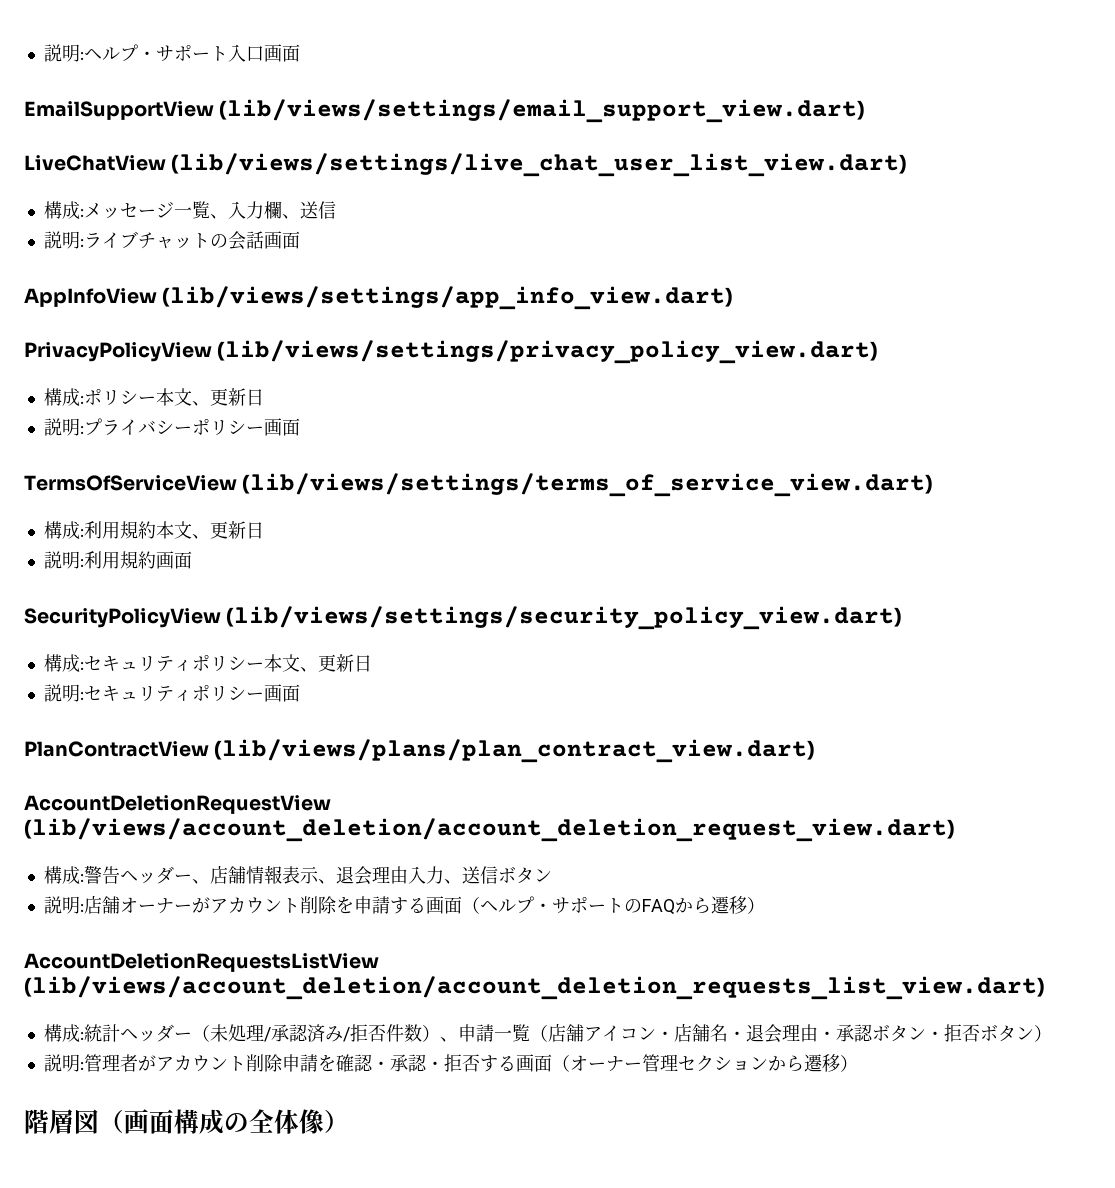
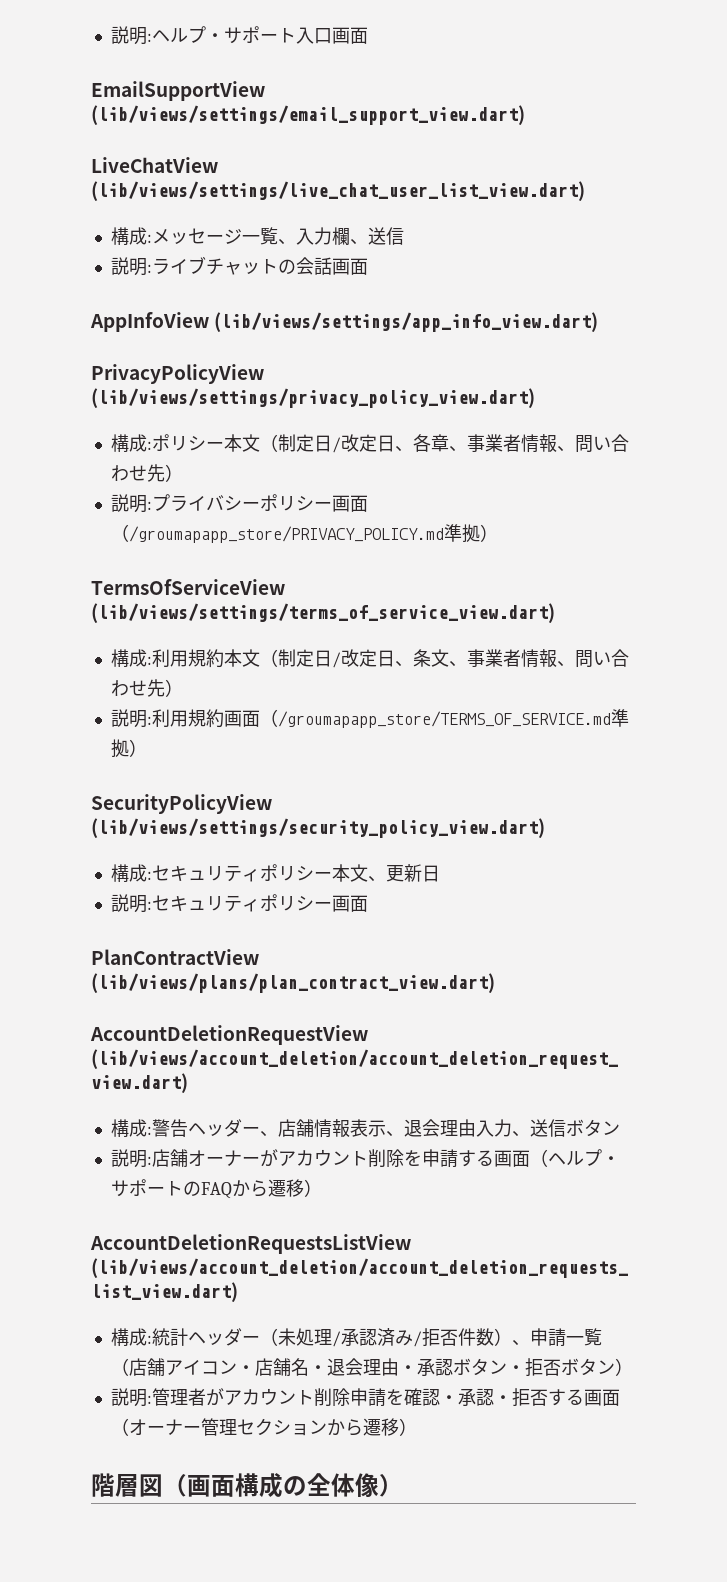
[191,388,264,406] 、更新日 -> [259,434,629,453] [110,464,183,482] （制定日/改定日、各章、事業者情報、問い合わせ先）
(300, 427) none -> [110,524,498,543] （/groumapapp_store/PRIVACY_POLICY.md準拠）
[191,521,264,539] 、更新日 -> [259,649,629,668] [110,679,183,697] （制定日/改定日、条文、事業者情報、問い合わせ先）
(192, 560) none -> [259,709,629,728] [110,739,147,758] （/groumapapp_store/TERMS_OF_SERVICE.md準拠）

